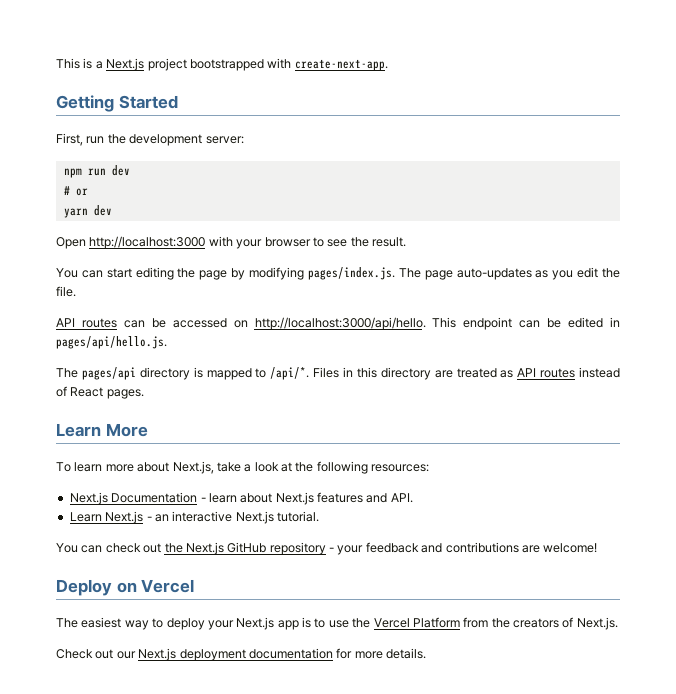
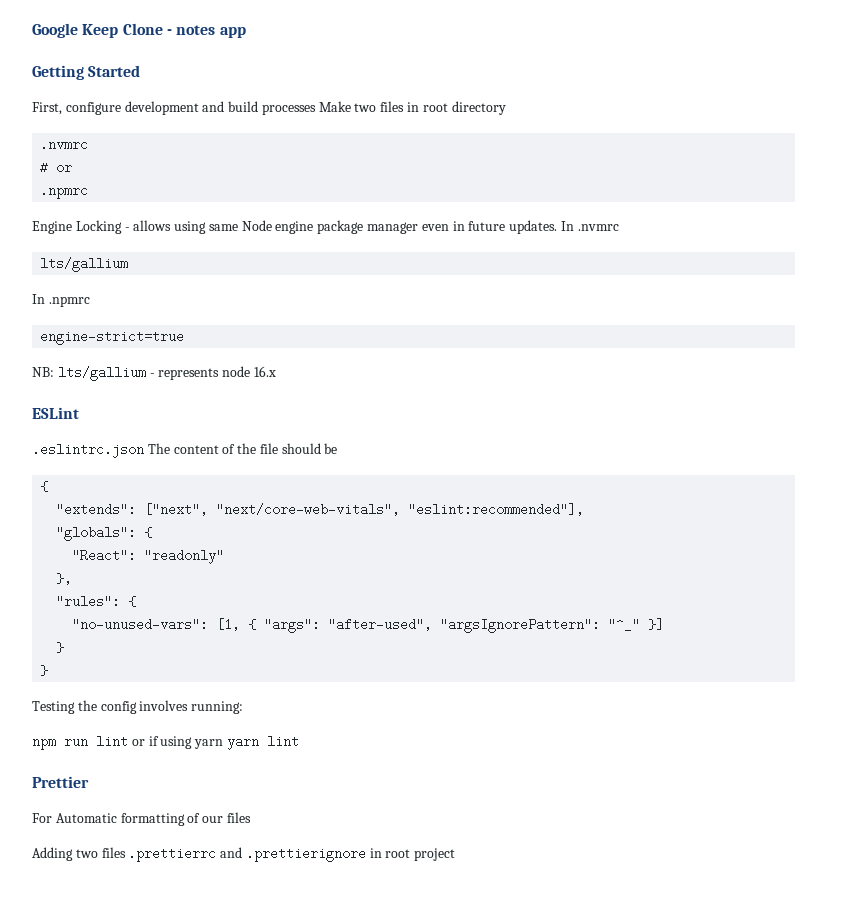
[56,58,388,71] [56,95,178,112] [56,133,244,146] [63,165,130,178] [63,186,88,196] [63,205,112,218] [56,236,406,249] [56,267,620,280] [56,286,76,297] [56,317,620,330] [56,336,167,349] [56,367,620,380] [56,386,144,399] [56,423,148,437] [56,461,430,474] [69,492,413,505] [69,511,319,524] [56,542,598,555] [56,579,195,596] [56,617,618,630] [56,648,426,661] This is a Next.js project bootstrapped with create-next-app. // Getting Started // First, run the development server: // npm run dev // # or // yarn dev // Open http://localhost:3000 with your browser to see the result. // You can start editing the page by modifying pages/index.js. The page auto-updates as you edit the file. // API routes can be accessed on http://localhost:3000/api/hello. This endpoint can be edited in pages/api/hello.js. // The pages/api directory is mapped to /api/*. Files in this directory are treated as API routes instead of React pages. // Learn More // To learn more about Next.js, take a look at the following resources: // Next.js Documentation - learn about Next.js features and API. // Learn Next.js - an interactive Next.js tutorial. // You can check out the Next.js GitHub repository - your feedback and contributions are welcome! // Deploy on Vercel // The easiest way to deploy your Next.js app is to use the Vercel Platform from the creators of Next.js. // Check out our Next.js deployment documentation for more details. -> [32,23,246,38] [32,65,141,80] [32,101,506,115] [40,138,89,151] [40,161,73,174] [40,184,89,199] [32,220,619,234] [40,257,129,272] [32,294,90,307] [40,330,185,345] [32,366,276,381] [32,407,79,419] [32,443,338,458] [40,481,49,492] [56,503,585,516] [56,526,153,541] [72,549,225,564] [56,572,73,585] [56,595,137,608] [72,618,665,633] [56,642,65,653] [40,665,49,676] [32,700,244,714] [32,735,299,750] [32,776,89,788] [32,812,251,826] [32,847,456,862] Google Keep Clone - notes app // Getting Started // First, configure development and build processes Make two files in root directory // .nvmrc // # or // .npmrc // Engine Locking - allows using same Node engine package manager even in future updates. In .nvmrc // lts/gallium // In .npmrc // engine-strict=true // NB: lts/gallium - represents node 16.x // ESLint // .eslintrc.json The content of the file should be // { // "extends": ["next", "next/core-web-vitals", "eslint:recommended"], // "globals": { // "React": "readonly" // }, // "rules": { // "no-unused-vars": [1, { "args": "after-used", "argsIgnorePattern": "^_" }] // } // } // Testing the config involves running: // npm run lint or if using yarn yarn lint // Prettier // For Automatic formatting of our files // Adding two files .prettierrc and .prettierignore in root project

